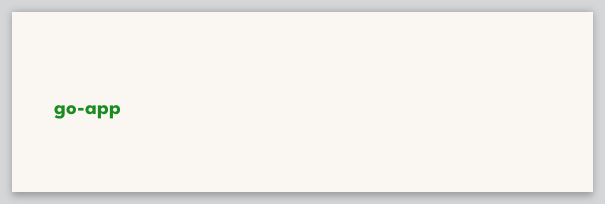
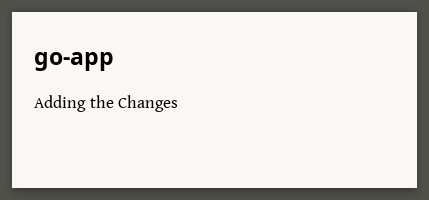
(121, 112) none -> [34,95,179,112] // Adding the Changes

